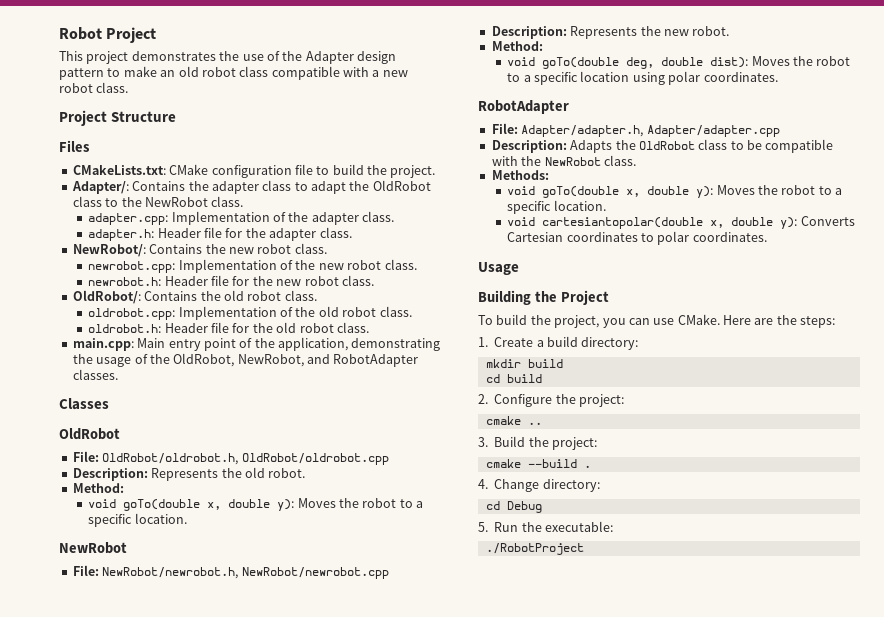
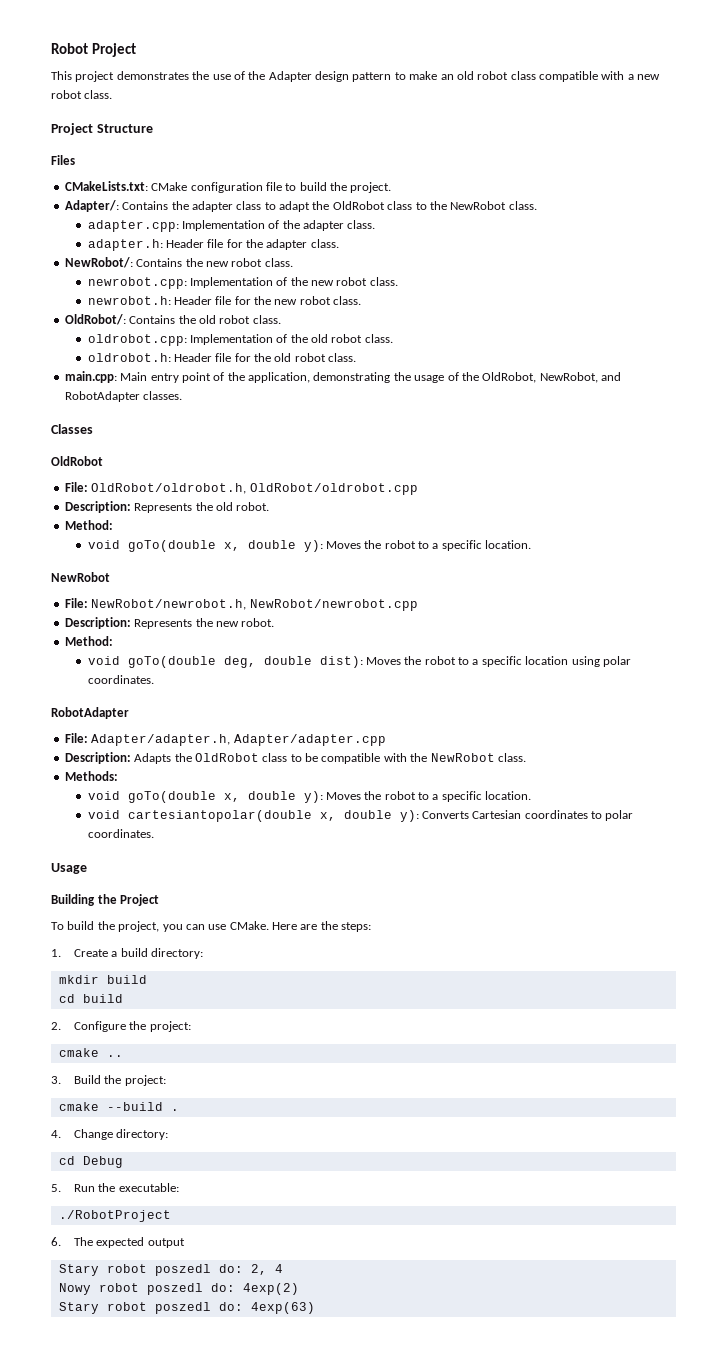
(584, 549) none -> [51,1237,185,1248] [58,1264,283,1276] [58,1283,299,1295] [58,1302,315,1314] // 6. The expected output // Stary robot poszedl do: 2, 4 // Nowy robot poszedl do: 4exp(2) // Stary robot poszedl do: 4exp(63)

